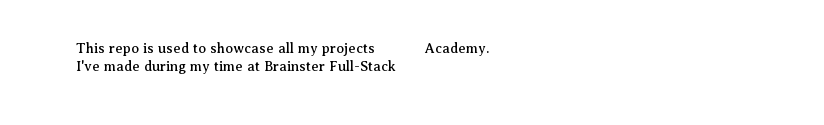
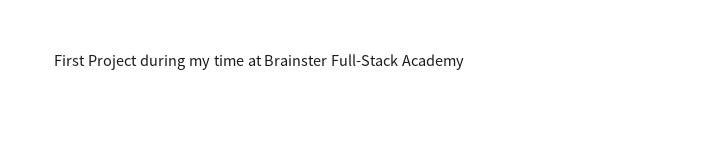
[76,42,375,56] [76,60,140,71] This repo is used to showcase all my projects I've made -> [54,55,137,70] First Project
[424,42,489,56] Academy. -> [402,54,465,70] Academy

